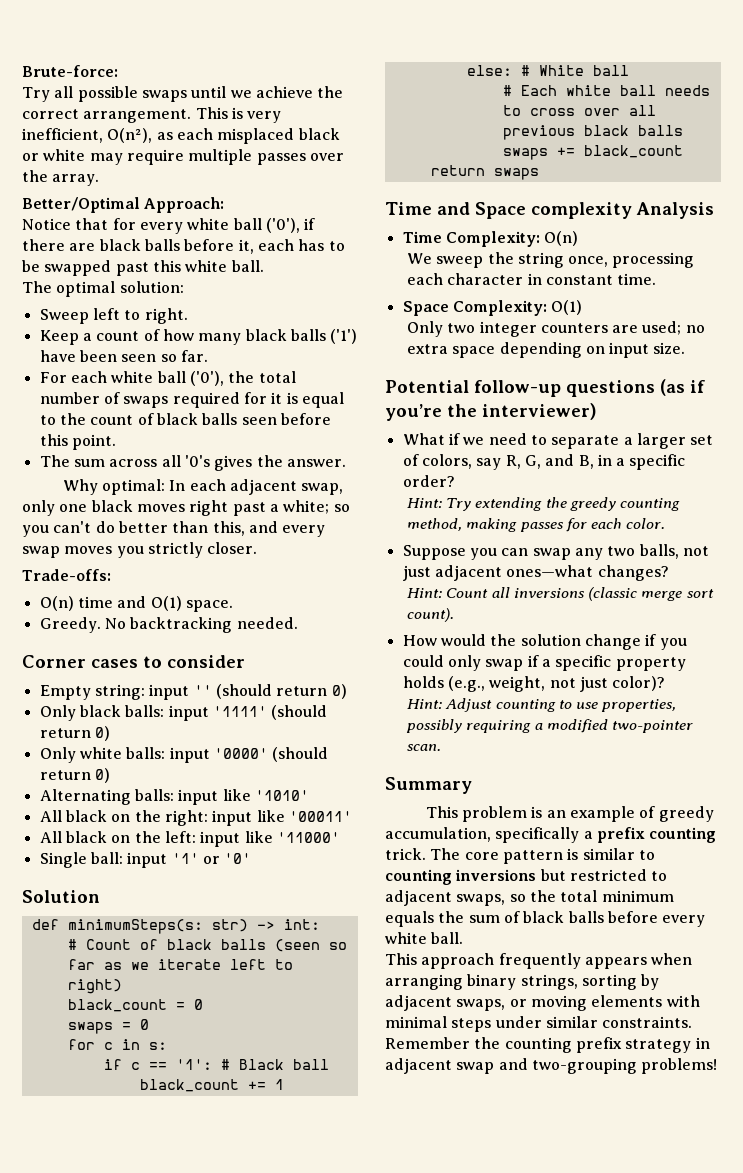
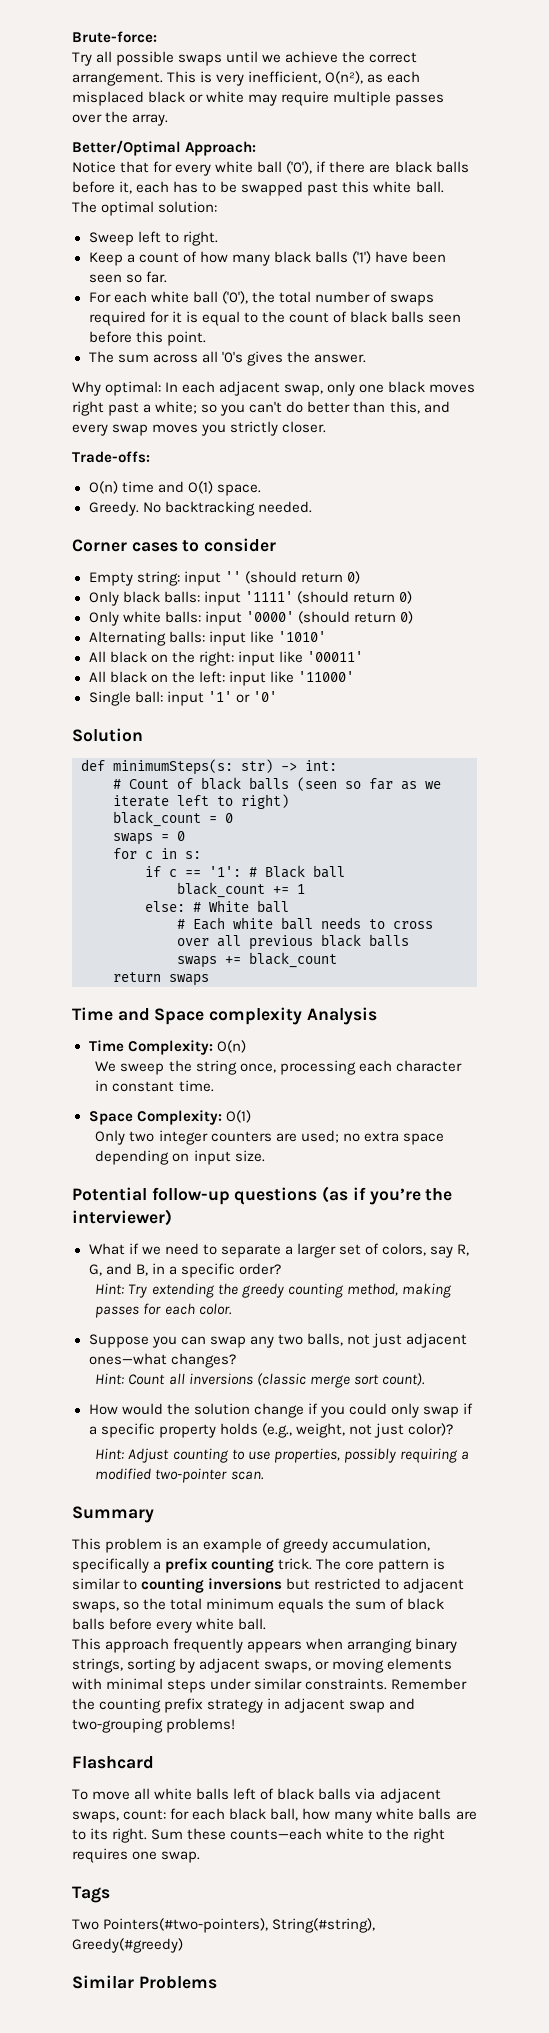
(718, 1066) none -> [72,1756,154,1769] [72,1788,441,1803] [72,1808,477,1823] [72,1828,446,1843] [72,1848,201,1863] [72,1886,110,1903] [72,1918,376,1933] [72,1938,183,1953] [72,1975,217,1989] // Flashcard // To move all white balls left of black balls via adjacent swaps, count: for each black ball, how many white balls are to its right. Sum these counts—each white to the right requires one swap. // Tags // Two Pointers(#two-pointers), String(#string), Greedy(#greedy) // Similar Problems

